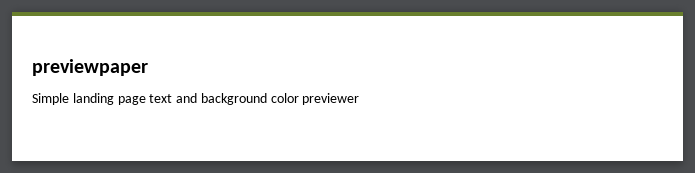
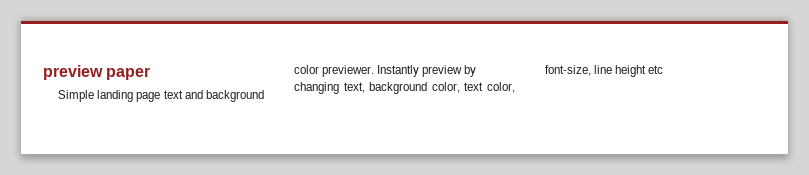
[32,59,148,76] previewpaper -> [43,65,151,80] preview paper
[302,93,360,105] previewer -> [322,65,477,77] [294,82,515,94] [545,65,664,77] previewer. Instantly preview by changing text, background color, text color, font-size, line height etc

